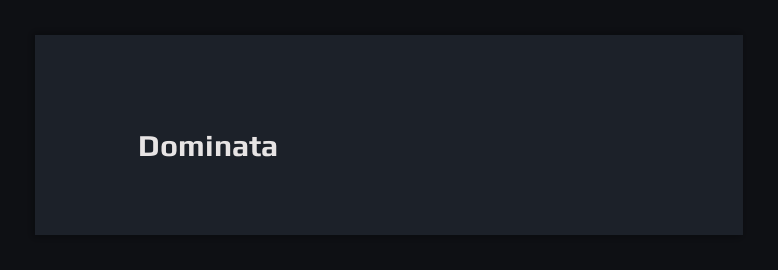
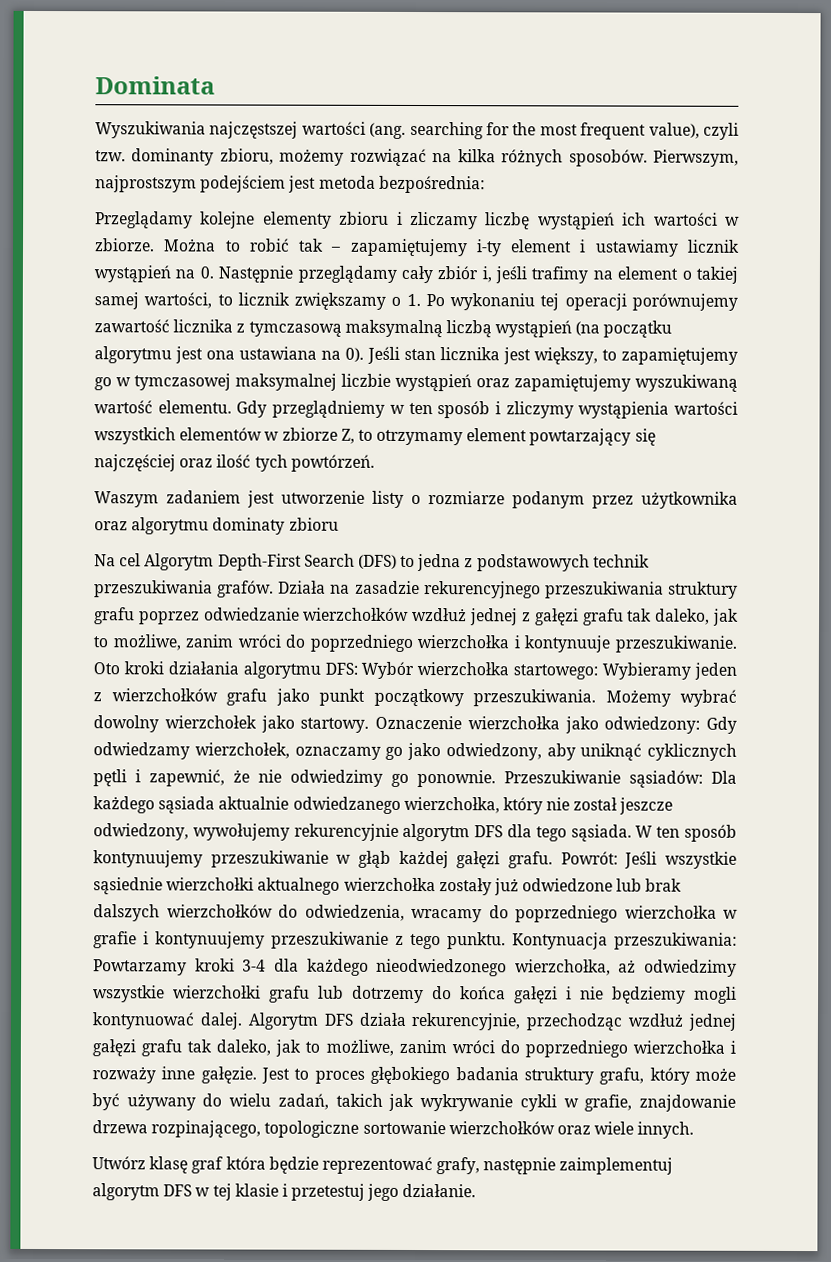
(278, 146) none -> [95,121,739,140] [95,148,740,167] [95,175,485,194] [95,211,740,230] [94,238,740,257] [94,265,738,284] [94,292,738,311] [94,319,673,338] [94,346,738,365] [94,373,738,392] [94,400,738,419] [94,427,656,446] [94,454,375,472] [94,490,738,509] [94,517,339,535] [94,553,650,572] [94,580,738,599] [94,607,740,626] [93,634,737,653] [93,661,738,680] [93,688,737,707] [93,715,737,734] [93,742,737,761] [93,769,737,788] [93,796,674,815] [93,823,737,842] [93,850,737,869] [93,877,683,896] [93,904,738,923] [93,931,737,950] [93,958,737,977] [93,985,737,1004] [92,1012,736,1031] [92,1039,736,1058] [92,1066,736,1085] [92,1093,737,1112] [92,1120,695,1139] [92,1156,674,1175] [92,1183,477,1201] // Wyszukiwania najczęstszej wartości (ang. searching for the most frequent value), czyli tzw. dominanty zbioru, możemy rozwiązać na kilka różnych sposobów. Pierwszym, najprostszym podejściem jest metoda bezpośrednia: // Przeglądamy kolejne elementy zbioru i zliczamy liczbę wystąpień ich wartości w zbiorze. Można to robić tak – zapamiętujemy i-ty element i ustawiamy licznik wystąpień na 0. Następnie przeglądamy cały zbiór i, jeśli trafimy na element o takiej samej wartości, to licznik zwiększamy o 1. Po wykonaniu tej operacji porównujemy zawartość licznika z tymczasową maksymalną liczbą wystąpień (na początku algorytmu jest ona ustawiana na 0). Jeśli stan licznika jest większy, to zapamiętujemy go w tymczasowej maksymalnej liczbie wystąpień oraz zapamiętujemy wyszukiwaną wartość elementu. Gdy przeglądniemy w ten sposób i zliczymy wystąpienia wartości wszystkich elementów w zbiorze Z, to otrzymamy element powtarzający się najczęściej oraz ilość tych powtórzeń. // Waszym zadaniem jest utworzenie listy o rozmiarze podanym przez użytkownika oraz algorytmu dominaty zbioru // Na cel Algorytm Depth-First Search (DFS) to jedna z podstawowych technik przeszukiwania grafów. Działa na zasadzie rekurencyjnego przeszukiwania struktury grafu poprzez odwiedzanie wierzchołków wzdłuż jednej z gałęzi grafu tak daleko, jak to możliwe, zanim wróci do poprzedniego wierzchołka i kontynuuje przeszukiwanie. Oto kroki działania algorytmu DFS: Wybór wierzchołka startowego: Wybieramy jeden z wierzchołków grafu jako punkt początkowy przeszukiwania. Możemy wybrać dowolny wierzchołek jako startowy. Oznaczenie wierzchołka jako odwiedzony: Gdy odwiedzamy wierzchołek, oznaczamy go jako odwiedzony, aby uniknąć cyklicznych pętli i zapewnić, że nie odwiedzimy go ponownie. Przeszukiwanie sąsiadów: Dla każdego sąsiada aktualnie odwiedzanego wierzchołka, który nie został jeszcze odwiedzony, wywołujemy rekurencyjnie algorytm DFS dla tego sąsiada. W ten sposób kontynuujemy przeszukiwanie w głąb każdej gałęzi grafu. Powrót: Jeśli wszystkie sąsiednie wierzchołki aktualnego wierzchołka zostały już odwiedzone lub brak dalszych wierzchołków do odwiedzenia, wracamy do poprzedniego wierzchołka w grafie i kontynuujemy przeszukiwanie z tego punktu. Kontynuacja przeszukiwania: Powtarzamy kroki 3-4 dla każdego nieodwiedzonego wierzchołka, aż odwiedzimy wszystkie wierzchołki grafu lub dotrzemy do końca gałęzi i nie będziemy mogli kontynuować dalej. Algorytm DFS działa rekurencyjnie, przechodząc wzdłuż jednej gałęzi grafu tak daleko, jak to możliwe, zanim wróci do poprzedniego wierzchołka i rozważy inne gałęzie. Jest to proces głębokiego badania struktury grafu, który może być używany do wielu zadań, takich jak wykrywanie cykli w grafie, znajdowanie drzewa rozpinającego, topologiczne sortowanie wierzchołków oraz wiele innych. // Utwórz klasę graf która będzie reprezentować grafy, następnie zaimplementuj algorytm DFS w tej klasie i przetestuj jego działanie.

